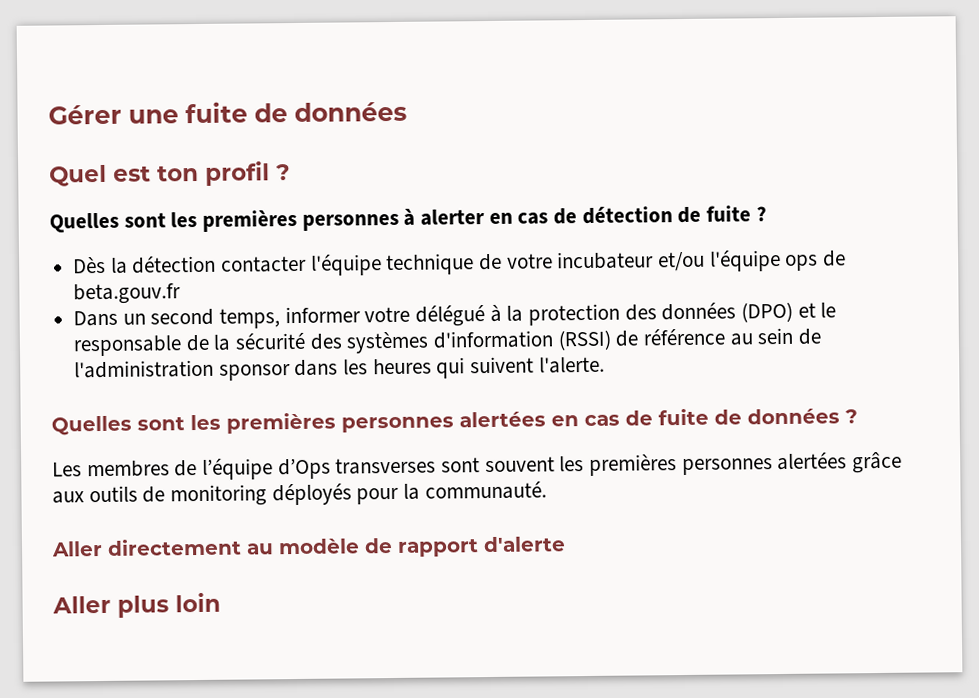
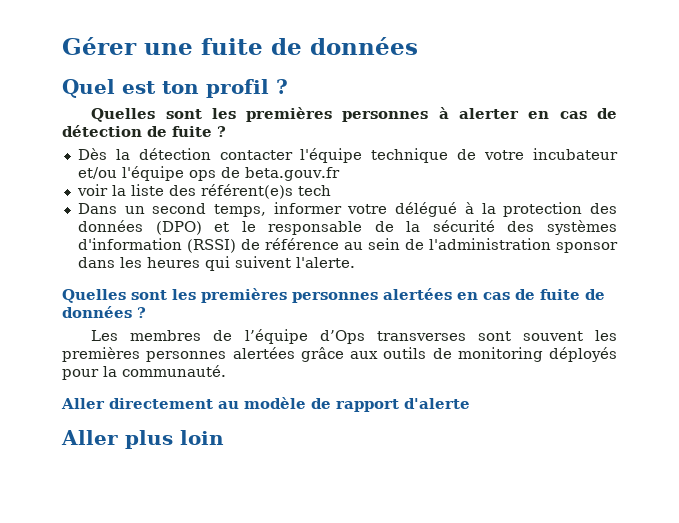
(182, 294) none -> [76,184,331,199] // voir la liste des référent(e)s tech

